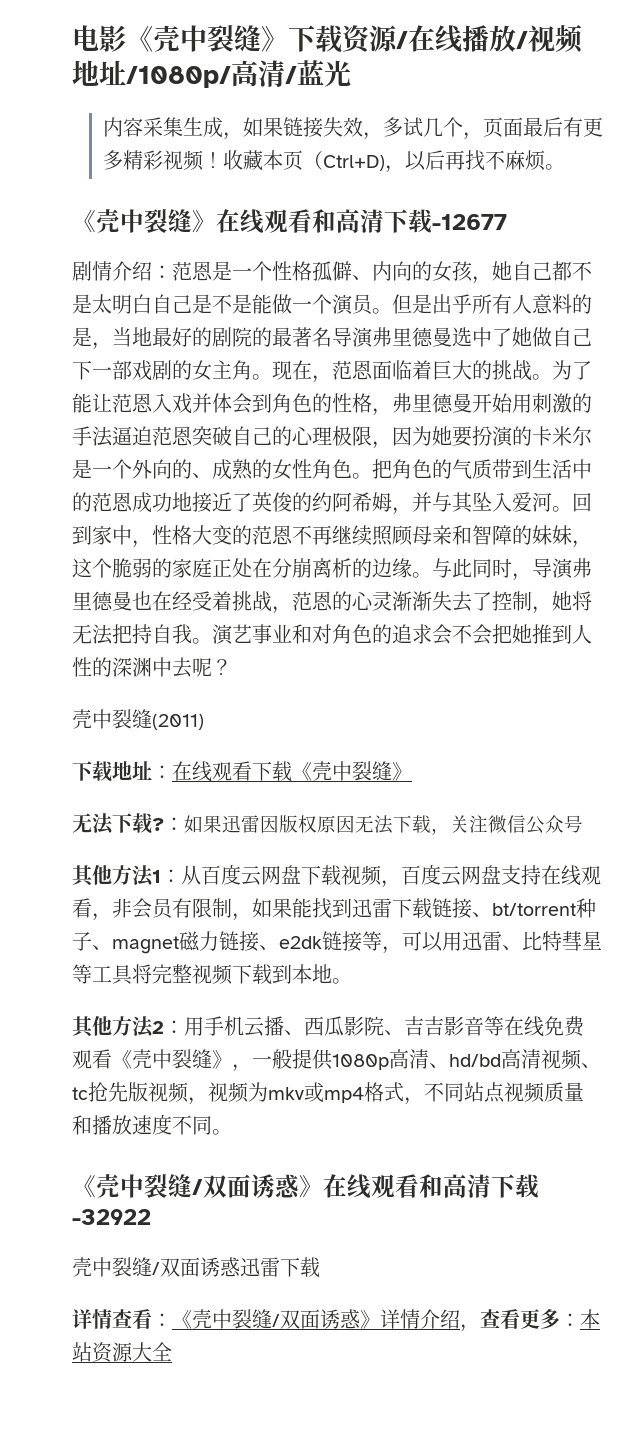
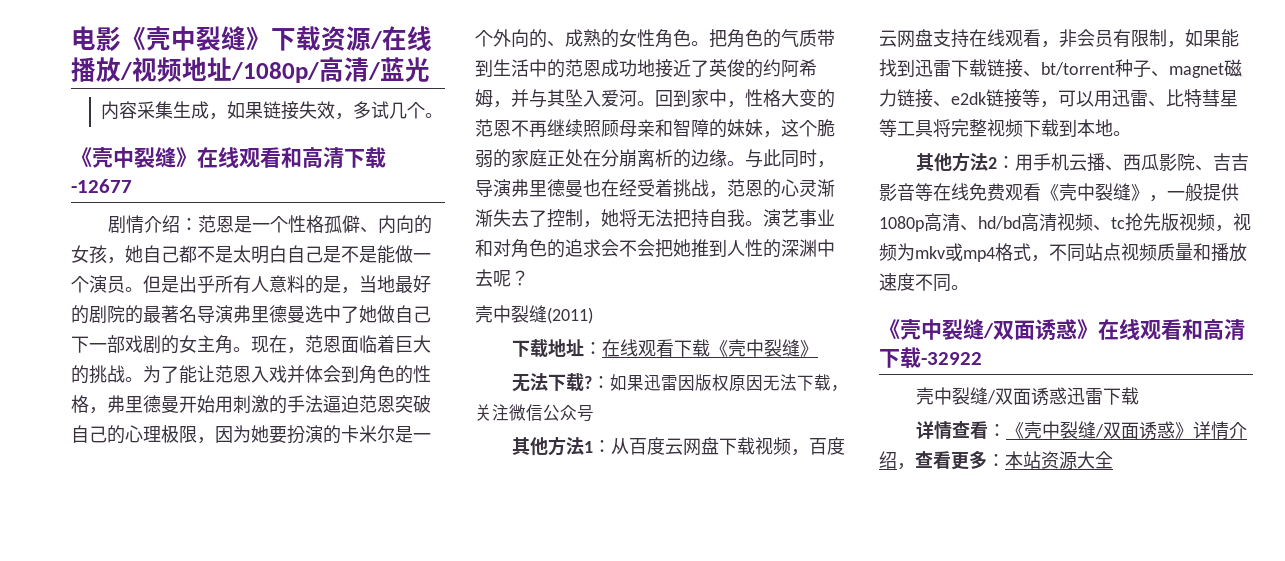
[462,117,603,140] [102,150,545,173] ，页面最后有更多精彩视频！收藏本页（Ctrl+D)，以后再找不麻烦 -> (426, 110) none

